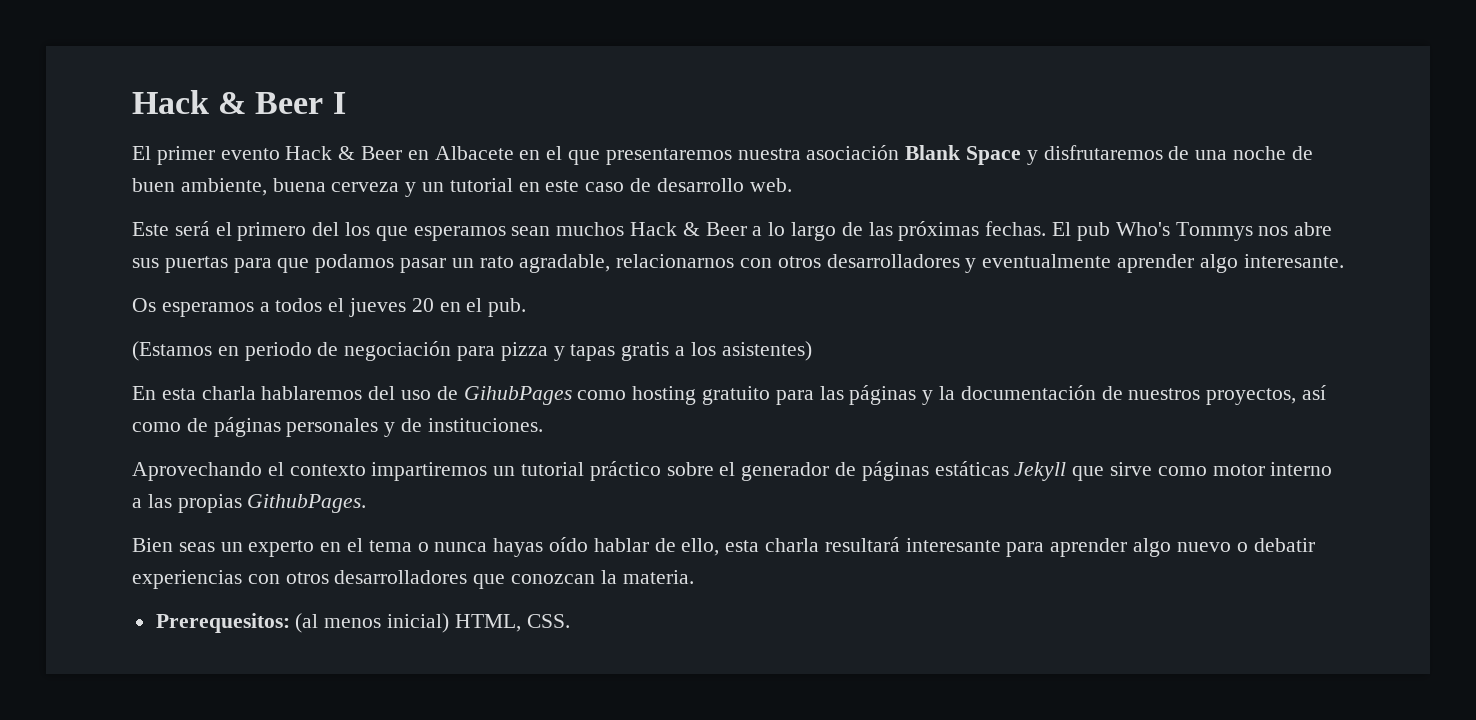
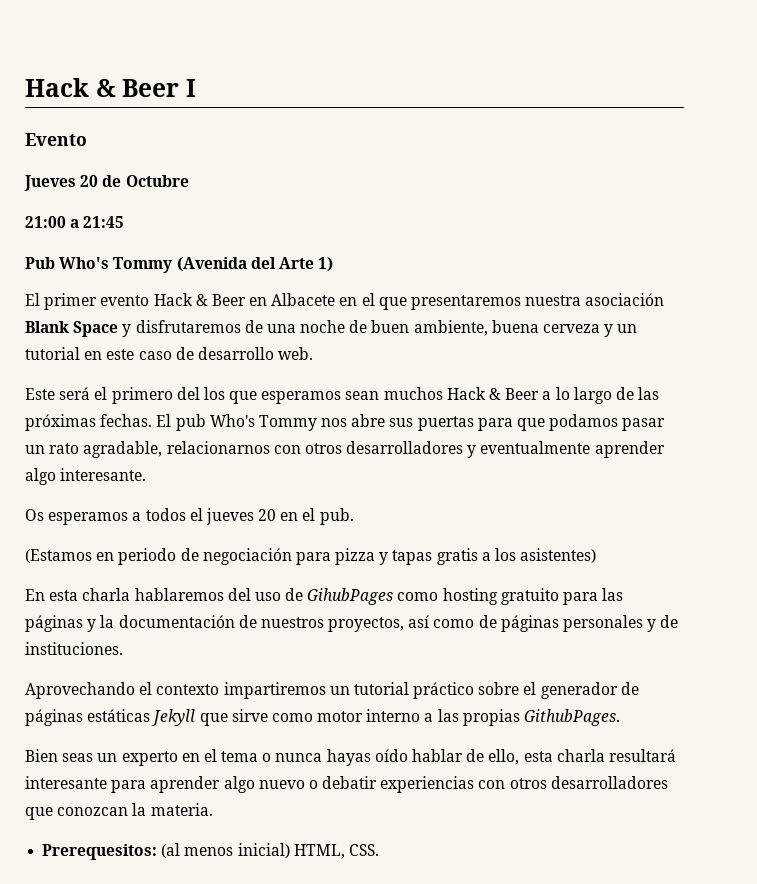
(346, 103) none -> [25,133,87,146] [24,175,189,191] [25,216,125,228] [25,257,334,273] // Evento // Jueves 20 de Octubre // 21:00 a 21:45 // Pub Who's Tommy (Avenida del Arte 1)
[1175,222,1253,241] Tommys -> [258,415,317,431] Tommy

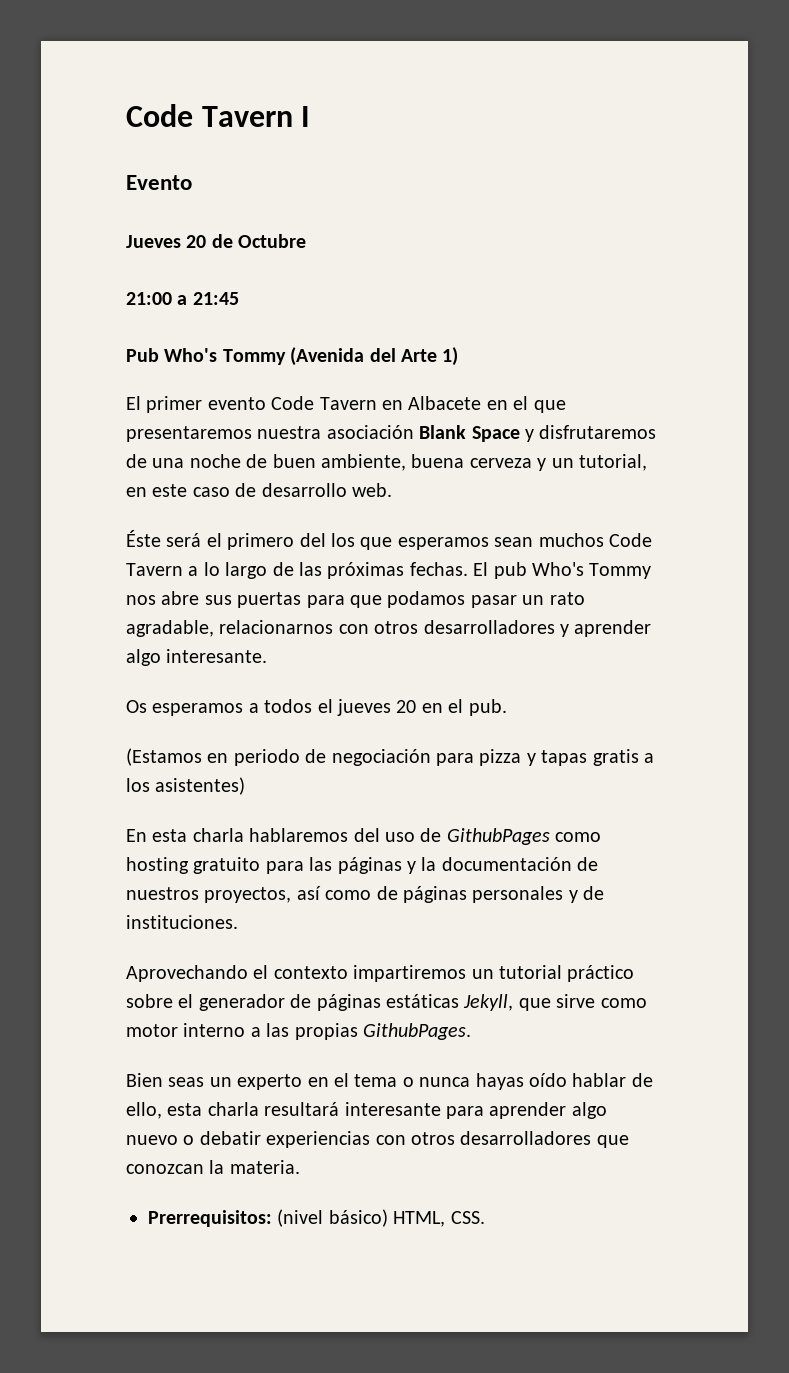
[25,78,180,97] Hack & Beer -> [126,104,293,127] Code Tavern
[153,293,246,306] Hack & Beer -> [271,396,377,410] Code Tavern
[25,347,80,360] tutorial -> [578,454,647,471] tutorial,
[25,388,55,400] Este -> [126,530,161,547] Éste
[446,387,540,400] Hack & Beer -> [609,533,652,547] [126,563,183,576] Code Tavern
[480,441,591,454] eventualmente -> (569, 630) none
[307,588,394,605] GihubPages -> [446,828,550,845] GithubPages
[151,709,196,726] Jekyll -> [463,994,514,1011] Jekyll,
[42,843,290,860] Prerequesitos: (al menos inicial) -> [148,1209,388,1227] Prerrequisitos: (nivel básico)

